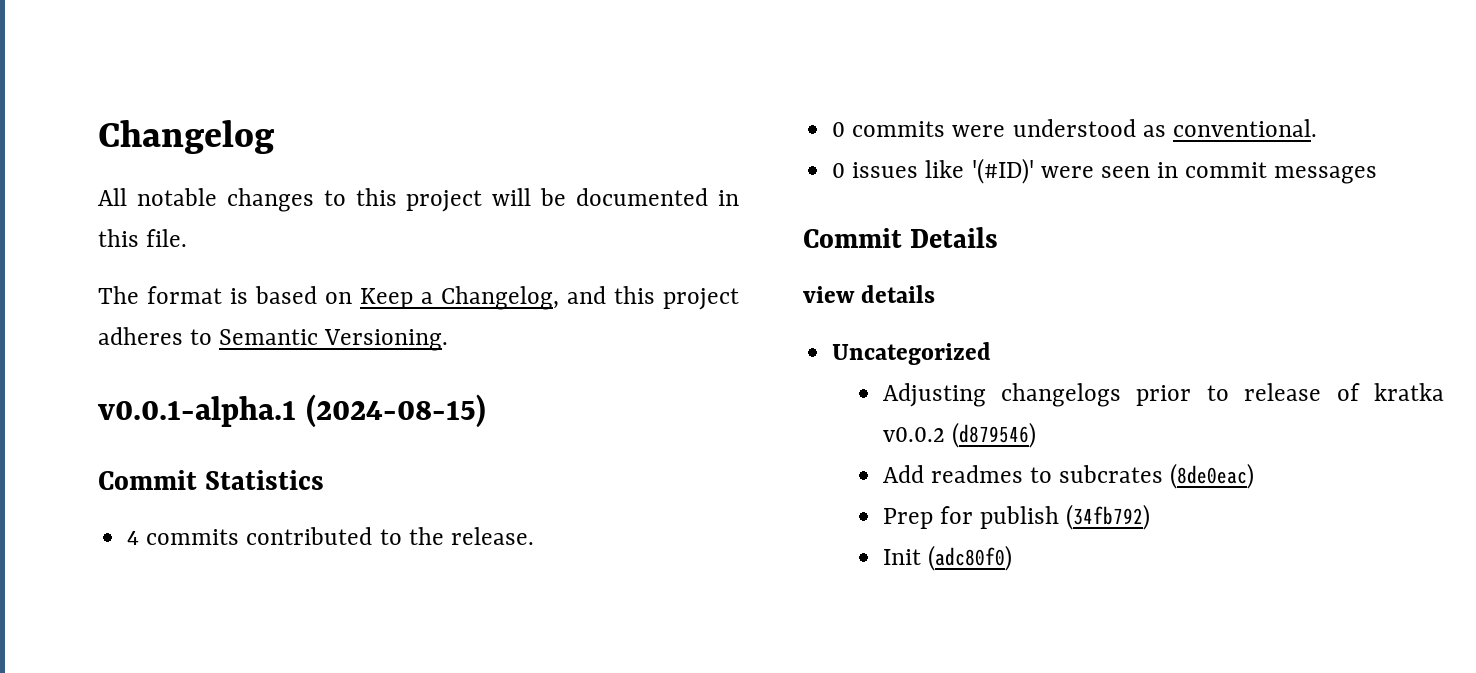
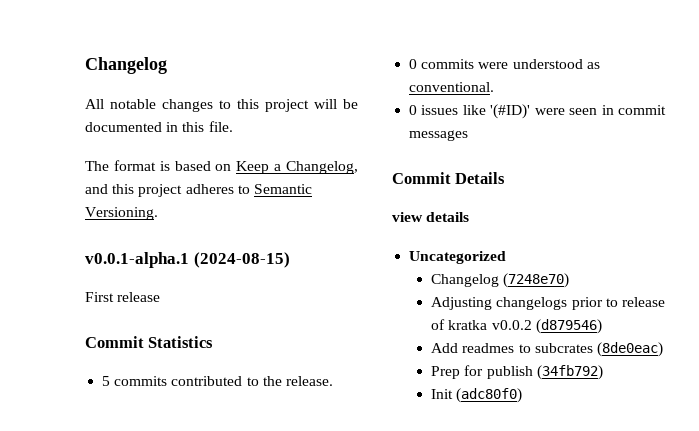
(486, 411) none -> [85,292,161,302] // First release
[127,531,140,545] 4 -> [102,376,111,386] 5
(992, 353) none -> [431,273,570,288] // Changelog (7248e70)

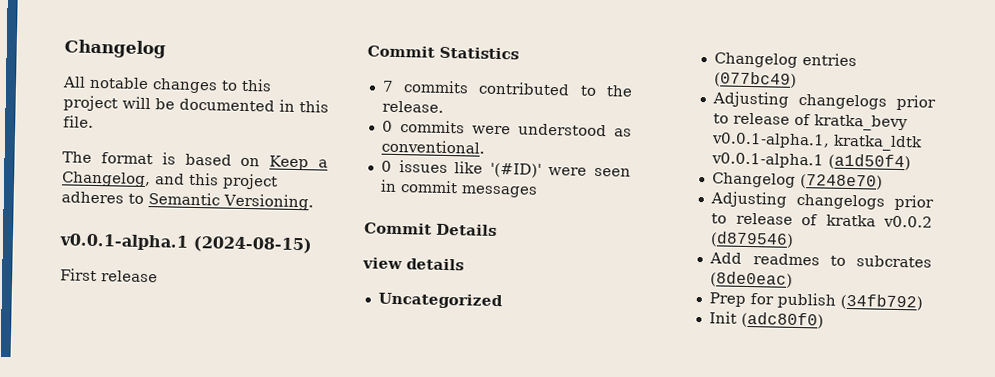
[102,376,111,386] 5 -> [381,80,394,92] 7
(507, 257) none -> [714,52,858,68] [714,71,798,88] [712,91,936,111] [713,112,909,132] [711,132,924,152] [711,152,912,171] // Changelog entries (077bc49) // Adjusting changelogs prior to release of kratka_bevy v0.0.1-alpha.1, kratka_ldtk v0.0.1-alpha.1 (a1d50f4)

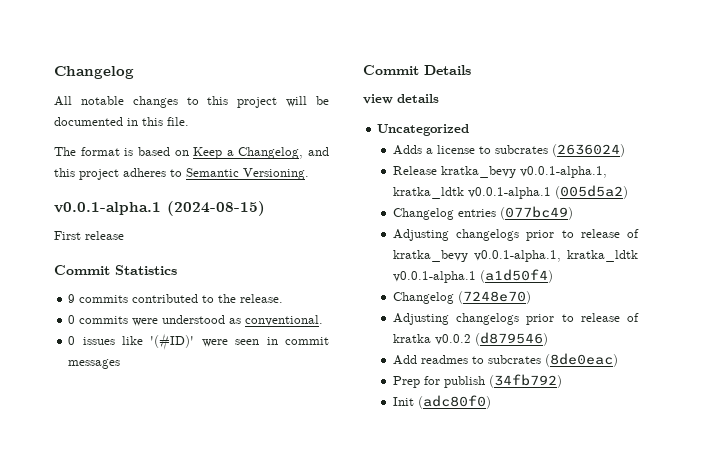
[381,80,394,92] 7 -> [68,294,76,303] 9
(503, 301) none -> [392,144,625,157] [392,166,607,178] [392,185,628,199] // Adds a license to subcrates (2636024) // Release kratka_bevy v0.0.1-alpha.1, kratka_ldtk v0.0.1-alpha.1 (005d5a2)

